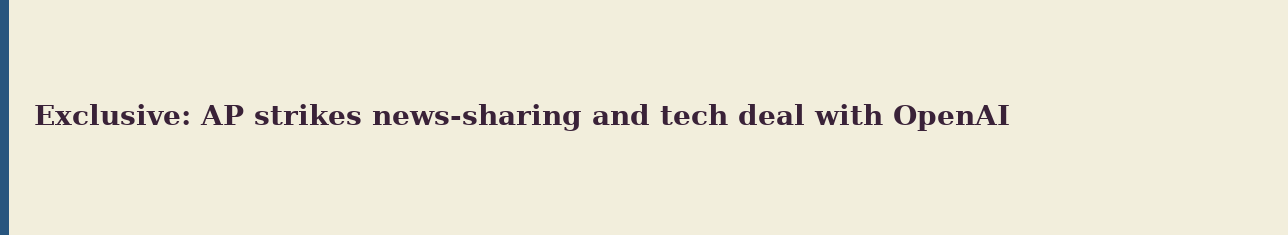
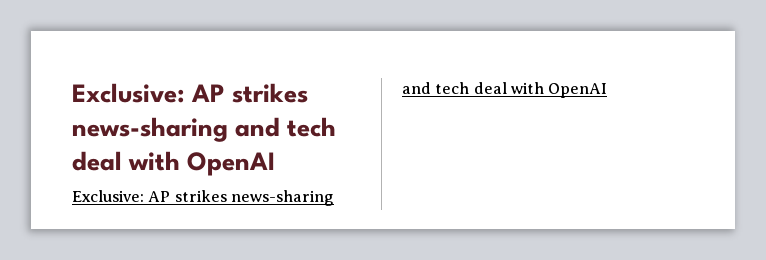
[34,104,1010,131] Exclusive: AP strikes news-sharing and tech deal with OpenAI -> [72,83,309,103] [72,117,337,142] [72,151,276,176] [72,190,334,206] [402,82,608,98] Exclusive: AP strikes news-sharing and tech deal with OpenAI // Exclusive: AP strikes news-sharing and tech deal with OpenAI

